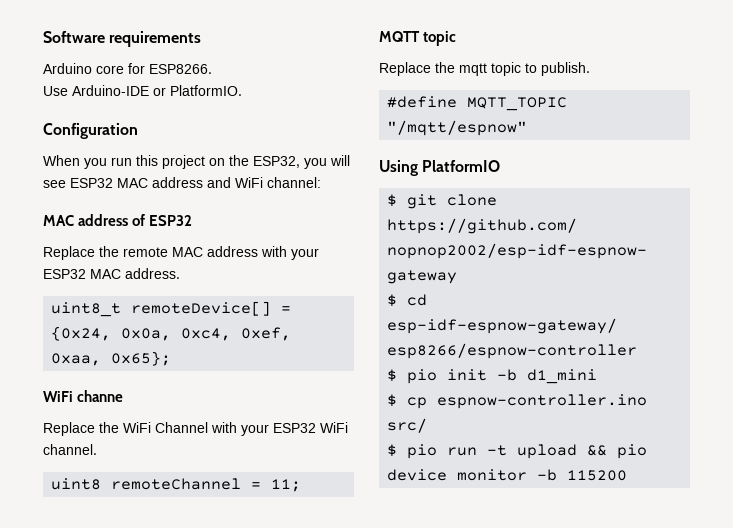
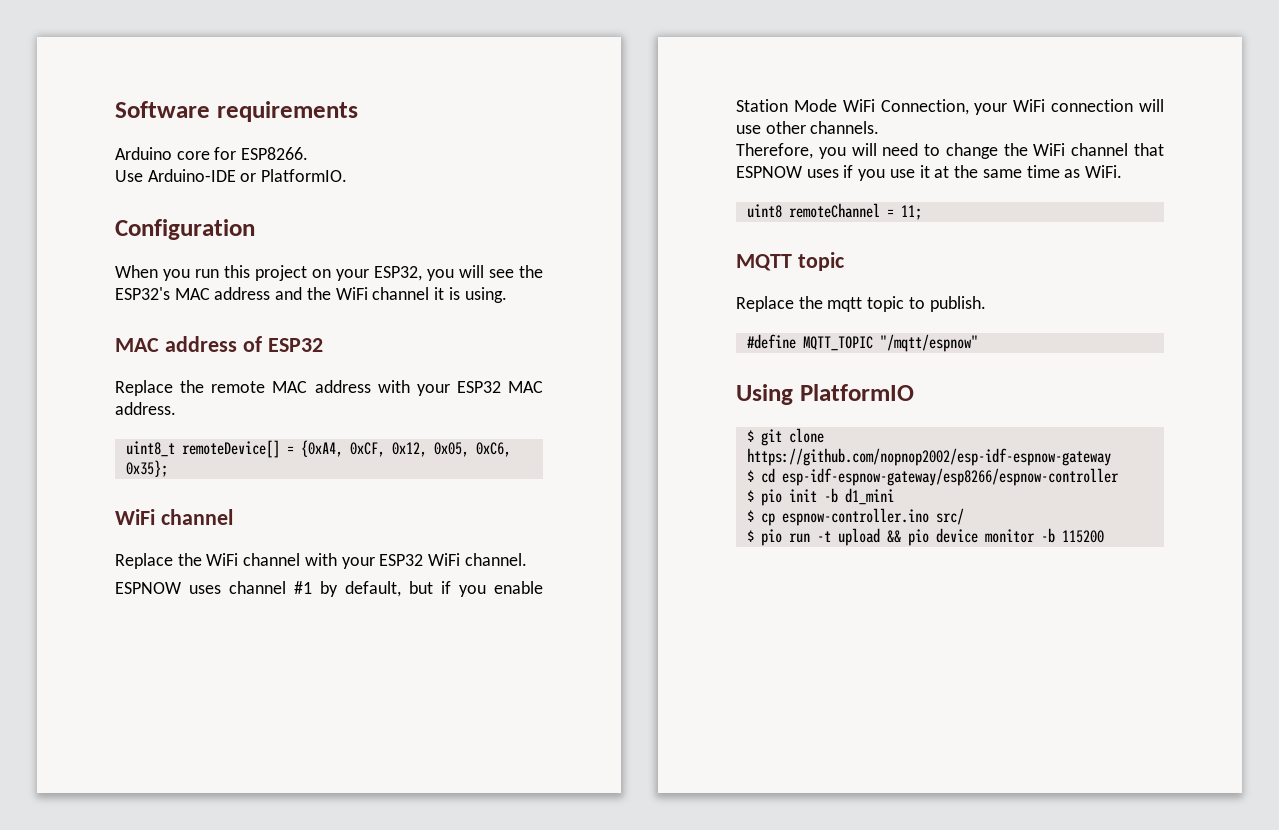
[229,155,249,166] the -> [336,269,369,281] your
[70,178,113,188] ESP32 -> [519,265,543,278] [115,287,170,300] the ESP32's
[235,177,321,188] WiFi channel: -> [306,287,507,303] the WiFi channel it is using.
[51,326,292,341] [51,351,172,366] [43,390,124,402] {0x24, 0x0a, 0xc4, 0xef, 0xaa, 0x65}; // WiFi channe -> [300,440,511,457] [125,460,168,477] [115,509,233,525] {0xA4, 0xCF, 0x12, 0x05, 0xC6, 0x35}; // WiFi channel
[155,422,208,433] Channel -> [243,553,301,566] channel
(97, 449) none -> [115,581,543,597] [736,99,1164,115] [736,121,880,134] [736,143,1164,159] [736,165,1122,181] // ESPNOW uses channel #1 by default, but if you enable Station Mode WiFi Connection, your WiFi connection will use other channels. // Therefore, you will need to change the WiFi channel that ESPNOW uses if you use it at the same time as WiFi.

